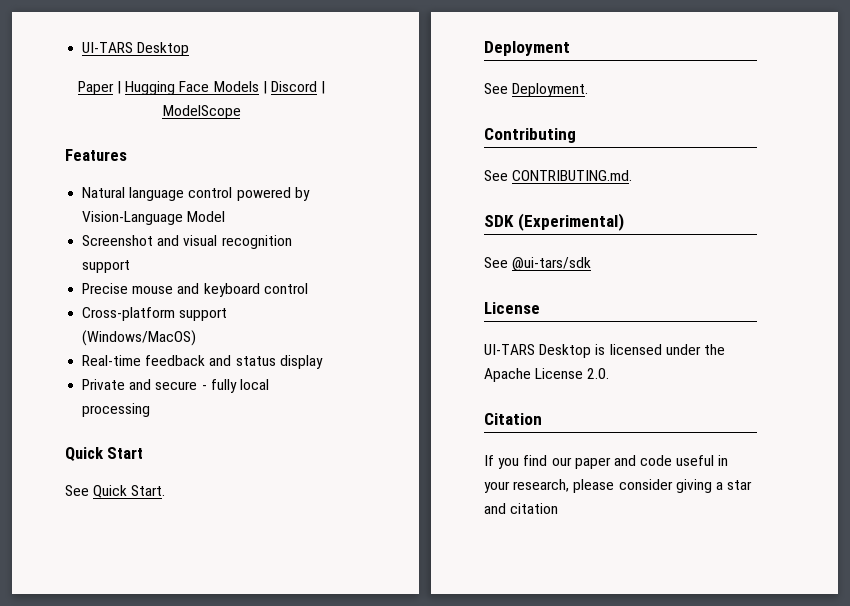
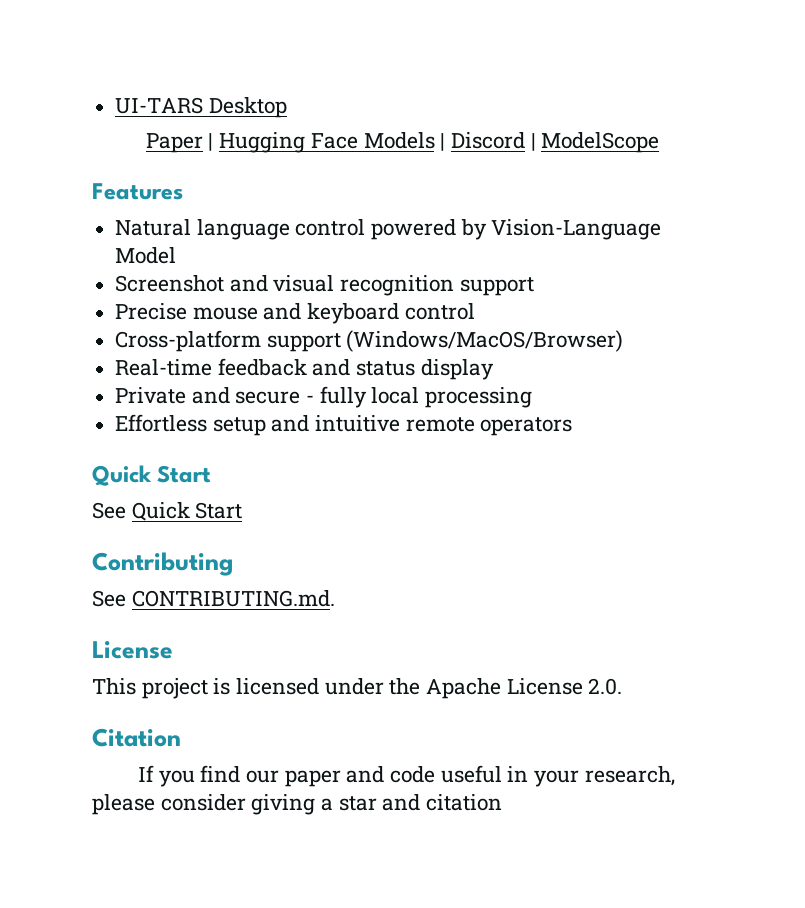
[82,330,197,346] (Windows/MacOS) -> [346,330,624,352] (Windows/MacOS/Browser)
(151, 410) none -> [115,414,573,436] // Effortless setup and intuitive remote operators
[131,485,166,496] [484,41,570,56] [484,83,589,97] Start. // Deployment // See Deployment. -> [195,502,243,519] Start
[484,213,624,231] [484,257,592,271] // SDK (Experimental) // See @ui-tars/sdk -> (335, 598) none
[484,344,592,358] UI-TARS Desktop -> [92,678,208,699] This project

